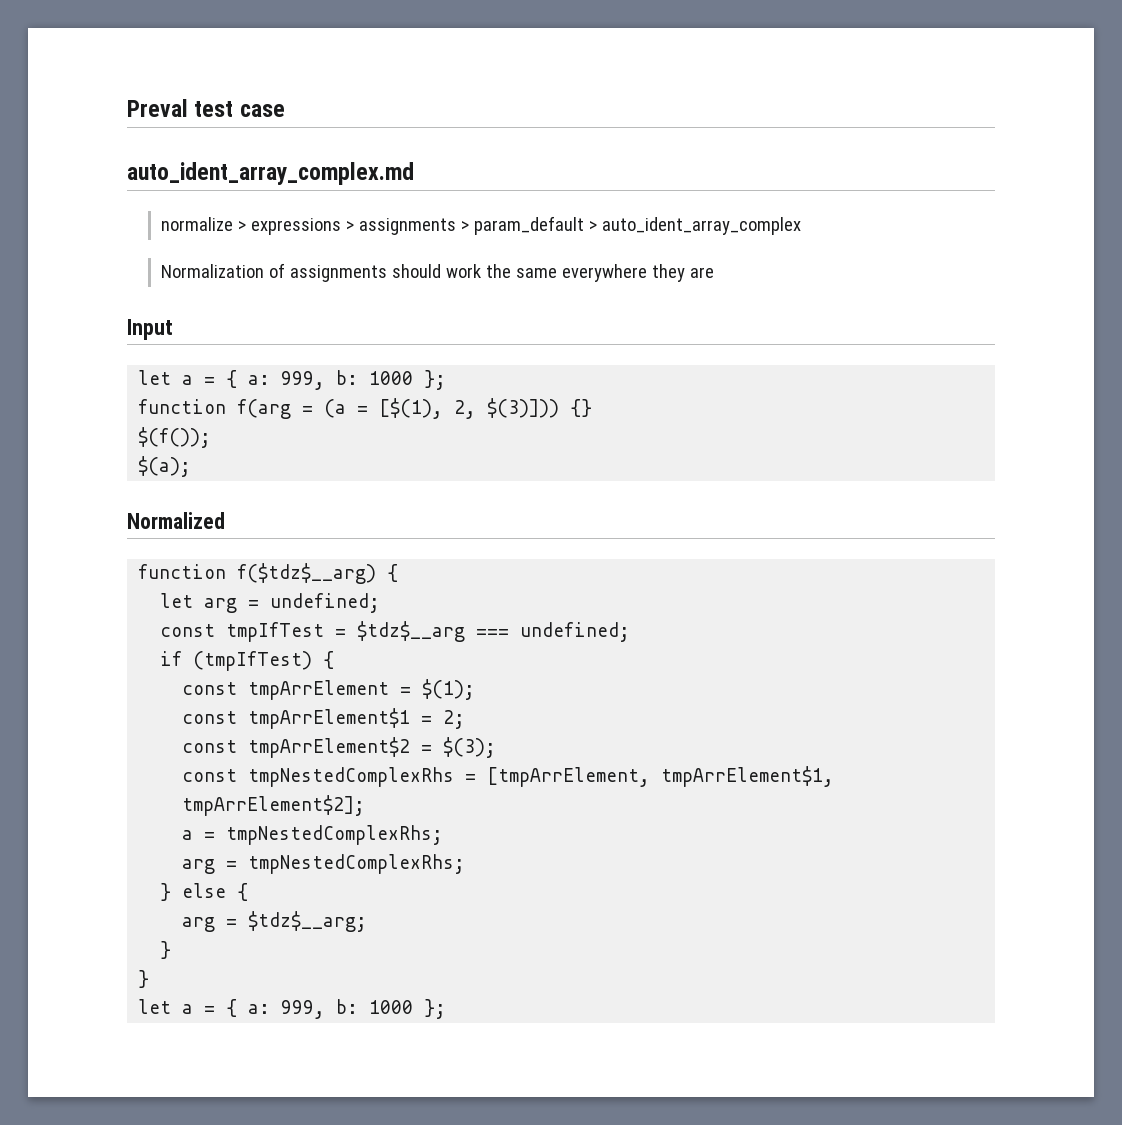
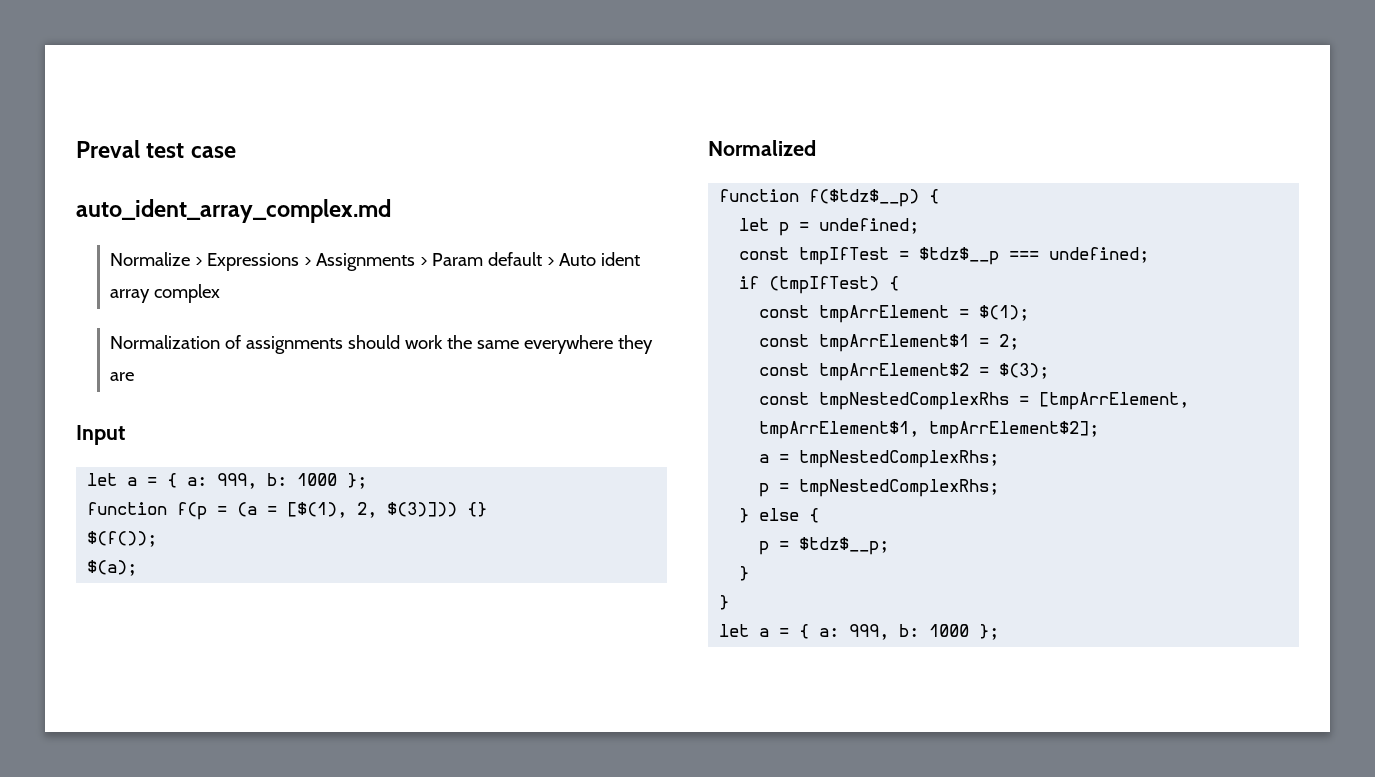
[161,216,802,235] normalize > expressions > assignments > param_default > auto_ident_array_complex -> [109,252,640,271] [109,284,220,303] Normalize > Expressions > Assignments > Param default > Auto ident array complex
[237,399,292,419] f(arg -> [177,502,208,520] f(p
[237,563,377,584] f($tdz$__arg) -> [809,189,920,207] f($tdz$__p)
[204,598,238,613] arg -> [779,222,790,236] p
[357,621,466,642] $tdz$__arg -> [919,247,1000,265] $tdz$__p
[182,859,216,874] arg -> [759,483,770,497] p
[182,911,368,932] arg = $tdz$__arg; -> [759,537,890,555] p = $tdz$__p;

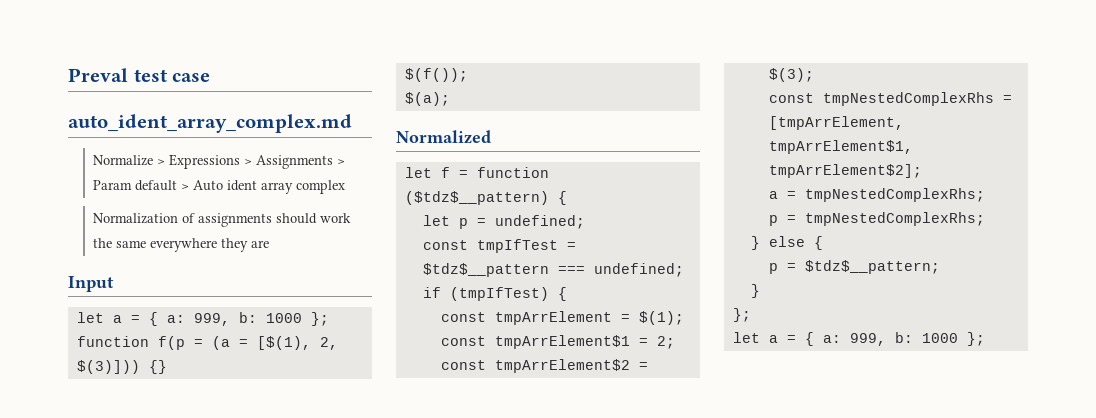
[719,189,920,207] function f($tdz$__p) -> [404,167,549,178] [404,191,549,205] let f = function ($tdz$__pattern)
[919,247,1000,265] $tdz$__p -> [422,263,549,277] $tdz$__pattern
[799,537,890,555] [739,566,750,581] [719,595,730,610] $tdz$__p; // } // } -> [804,260,940,274] [750,284,760,298] [732,308,751,322] $tdz$__pattern; // } // };

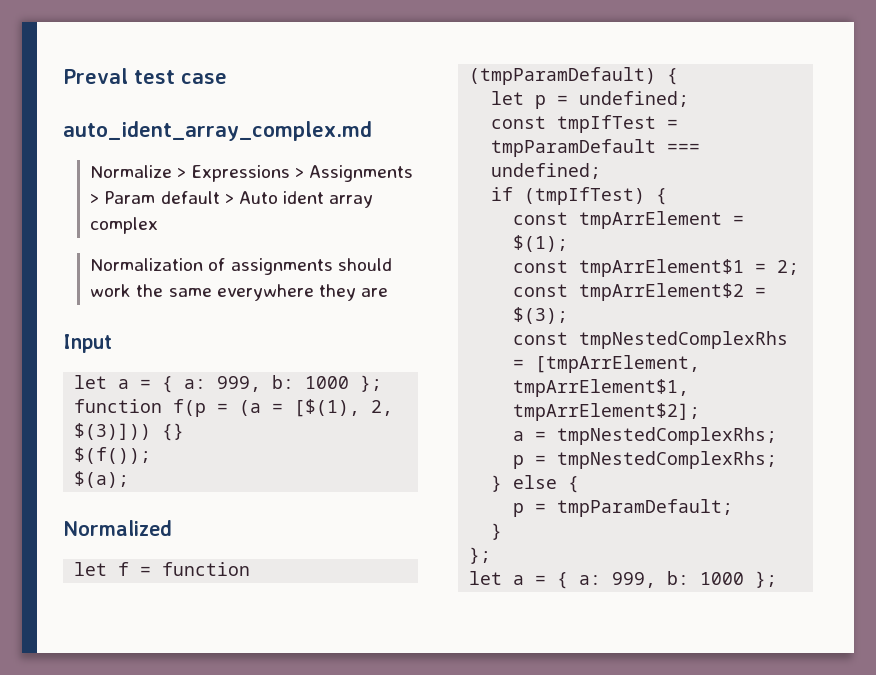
[404,191,549,205] ($tdz$__pattern) -> [469,67,657,85] (tmpParamDefault)
[422,263,549,277] $tdz$__pattern -> [491,139,657,157] tmpParamDefault
[804,260,940,274] $tdz$__pattern; -> [557,499,734,517] tmpParamDefault;

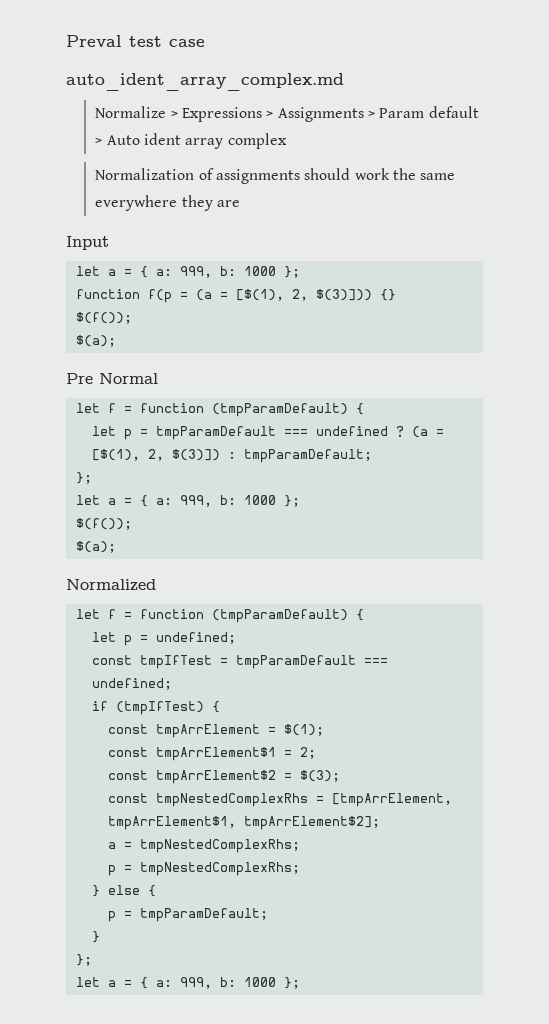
(130, 479) none -> [66,373,158,384] [75,403,364,417] [91,426,444,440] [91,449,372,463] [75,472,92,484] [75,495,300,507] [75,518,132,530] [75,541,116,553] // Pre Normal // let f = function (tmpParamDefault) { // let p = tmpParamDefault === undefined ? (a = [$(1), 2, $(3)]) : tmpParamDefault; // }; // let a = { a: 999, b: 1000 }; // $(f()); // $(a);

